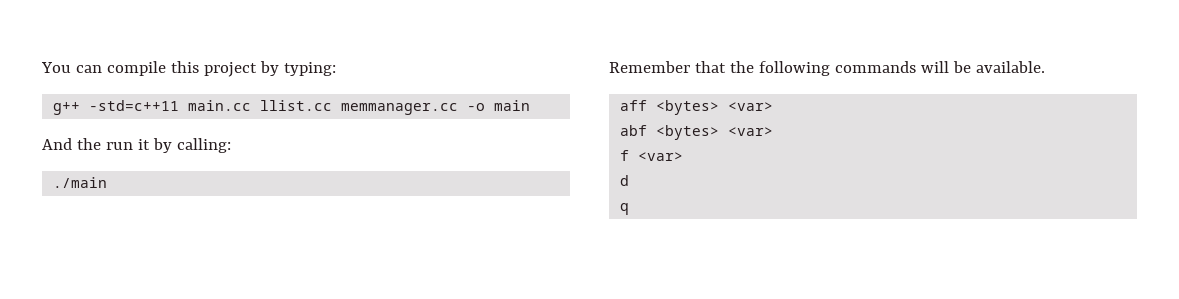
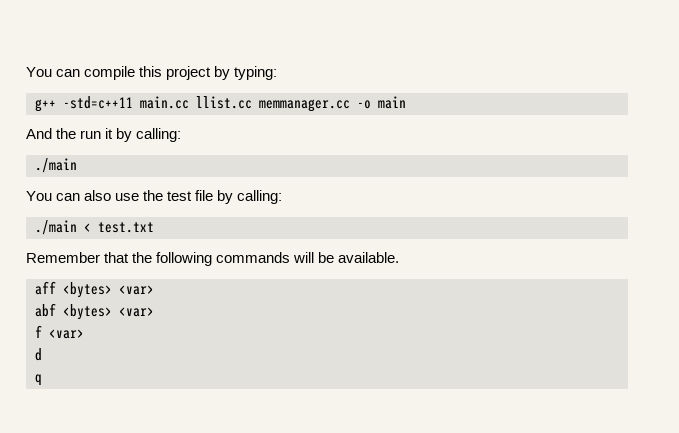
(108, 182) none -> [26,190,283,204] [35,220,154,235] // You can also use the test file by calling: // ./main < test.txt

